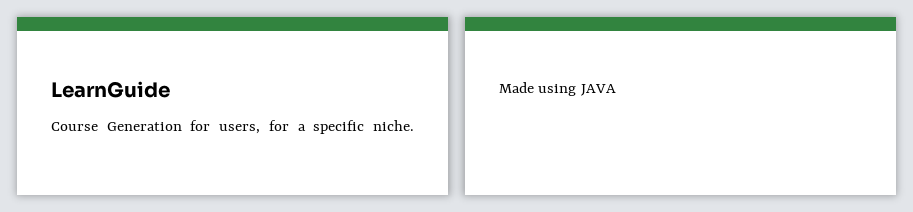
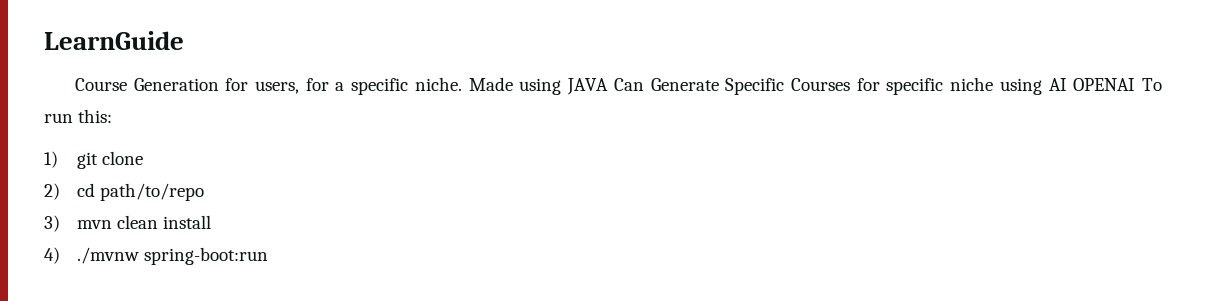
(616, 90) none -> [613,77,1162,95] [44,109,113,123] [44,151,143,169] [44,183,204,201] [44,215,211,232] [44,247,268,265] Can Generate Specific Courses for specific niche using AI OPENAI To run this: // 1) git clone // 2) cd path/to/repo // 3) mvn clean install // 4) ./mvnw spring-boot:run

